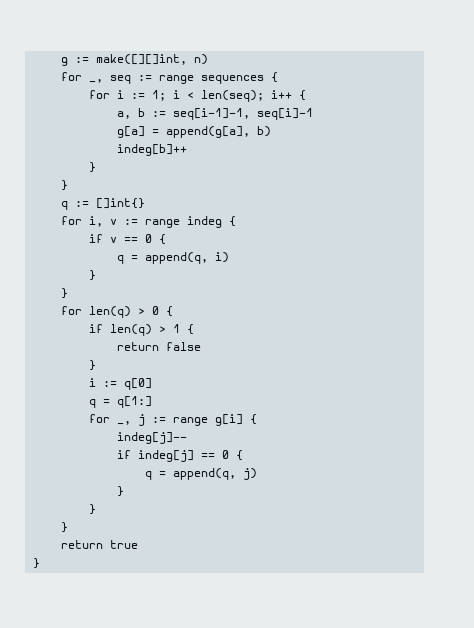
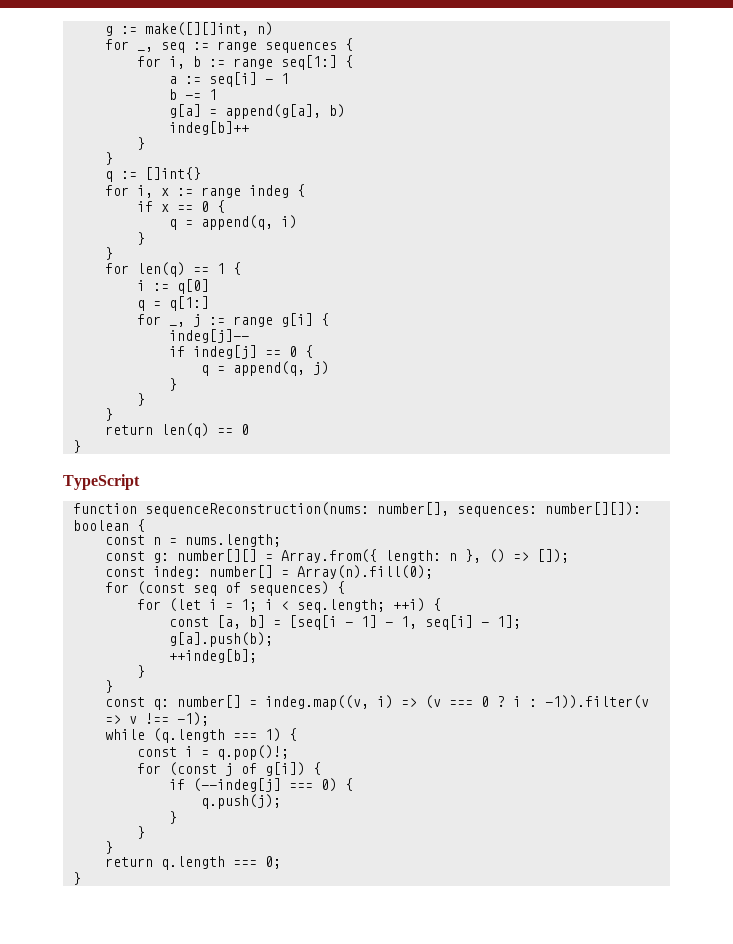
[116,90,306,102] [116,108,313,120] i := 1; i < len(seq); i++ { // a, b := seq[i-1]-1, seq[i]-1 -> [168,55,353,70] [168,72,289,87] [168,89,217,100] i, b := range seq[1:] { // a := seq[i] - 1 // b -= 1
[109,219,117,225] v -> [160,188,169,196] x
[109,237,117,243] v -> [160,204,169,212] x
[137,306,173,317] [88,324,166,336] > 0 { // if len(q) > -> [192,267,209,274] ==
[116,342,201,351] [88,360,96,371] // return false // } -> (241, 268) none
[109,540,138,549] true -> [160,423,249,438] [72,440,81,453] [63,474,140,490] [72,502,641,517] [72,519,145,532] [104,534,281,547] [104,549,569,563] [104,565,433,579] [104,581,345,596] [136,598,441,613] [168,615,521,630] [168,632,273,647] [168,649,257,663] [136,665,145,678] [104,680,113,693] [104,695,649,710] [104,712,209,726] [104,728,297,743] [136,745,289,760] [136,762,321,776] [168,778,353,792] [200,794,281,809] [168,811,177,824] [136,826,145,839] [104,841,113,854] [104,856,281,870] len(q) == 0 // } // TypeScript // function sequenceReconstruction(nums: number[], sequences: number[][]): boolean { // const n = nums.length; // const g: number[][] = Array.from({ length: n }, () => []); // const indeg: number[] = Array(n).fill(0); // for (const seq of sequences) { // for (let i = 1; i < seq.length; ++i) { // const [a, b] = [seq[i - 1] - 1, seq[i] - 1]; // g[a].push(b); // ++indeg[b]; // } // } // const q: number[] = indeg.map((v, i) => (v === 0 ? i : -1)).filter(v => v !== -1); // while (q.length === 1) { // const i = q.pop()!; // for (const j of g[i]) { // if (--indeg[j] === 0) { // q.push(j); // } // } // } // return q.length === 0;

